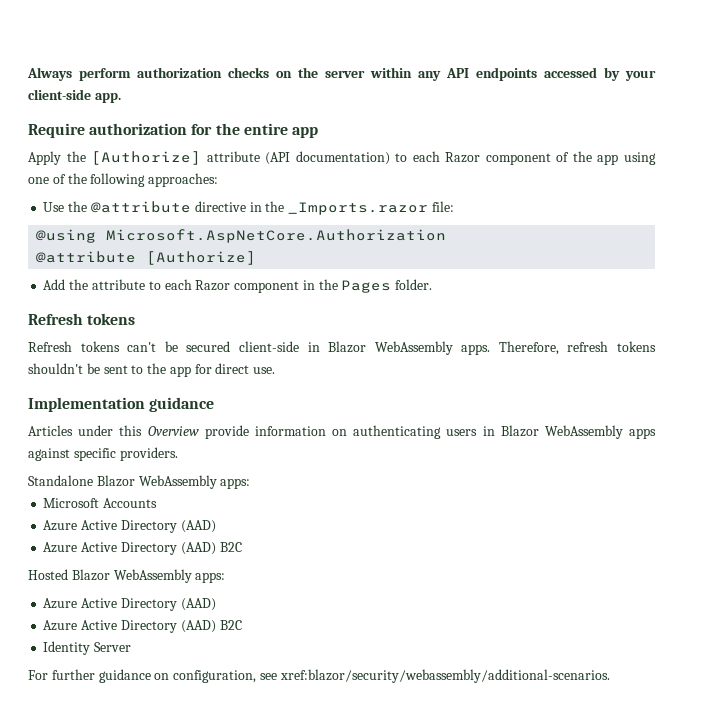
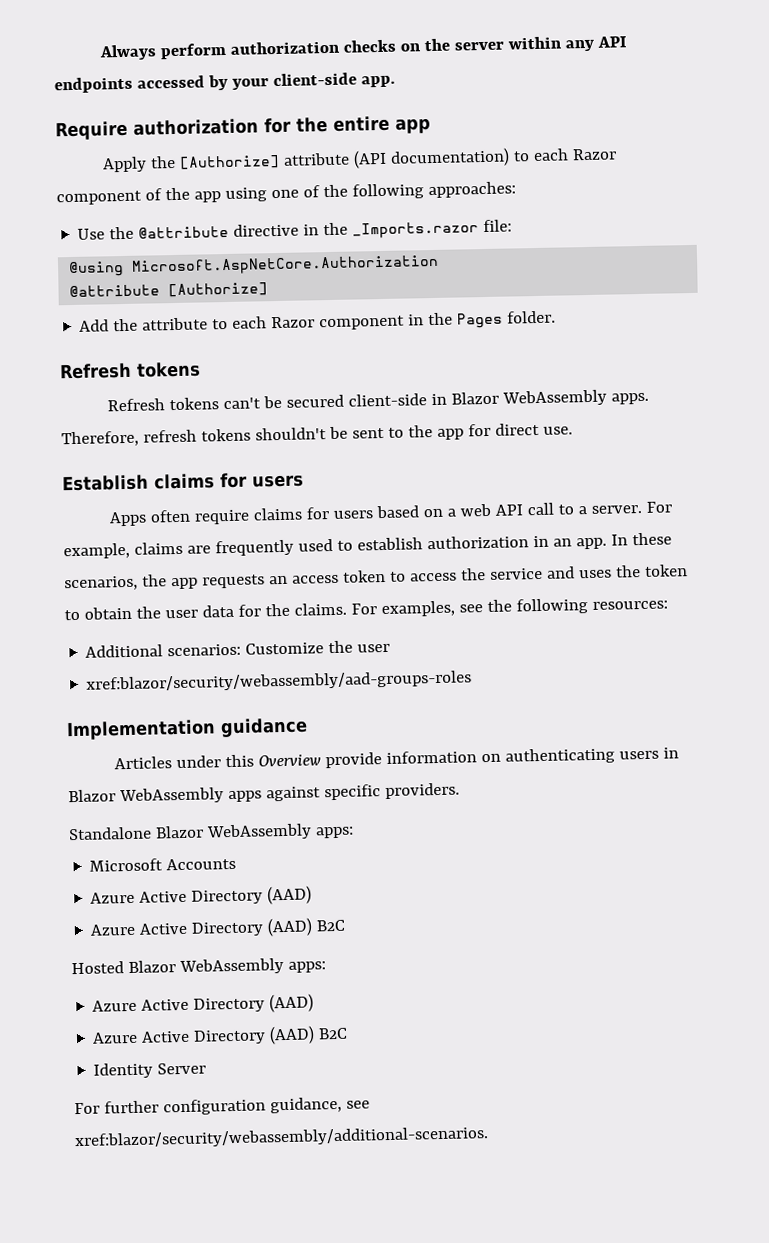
(276, 370) none -> [62,472,304,492] [108,501,672,527] [63,532,672,560] [64,564,688,592] [64,598,668,621] [85,640,391,658] [86,670,473,693] // Establish claims for users // Apps often require claims for users based on a web API call to a server. For example, claims are frequently used to establish authorization in an app. In these scenarios, the app requests an access token to access the service and uses the token to obtain the user data for the claims. For examples, see the following resources: // Additional scenarios: Customize the user // xref:blazor/security/webassembly/aad-groups-roles
[98,669,257,683] guidance on configuration, -> [162,1096,342,1116] configuration guidance,

